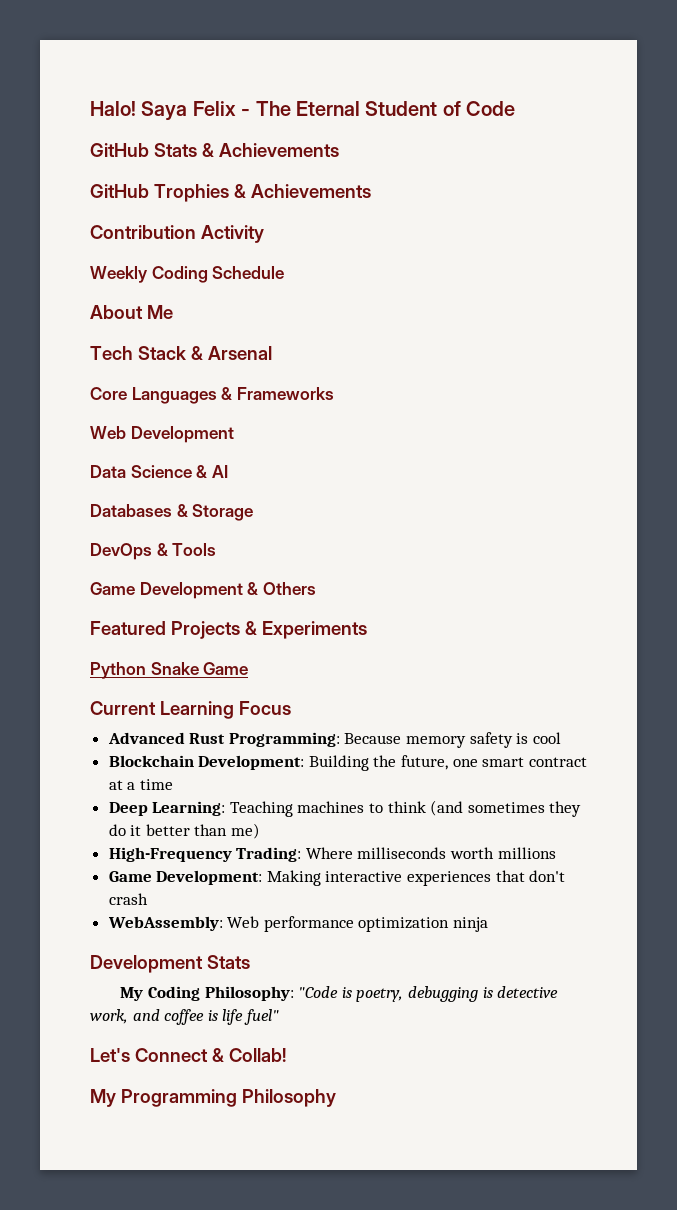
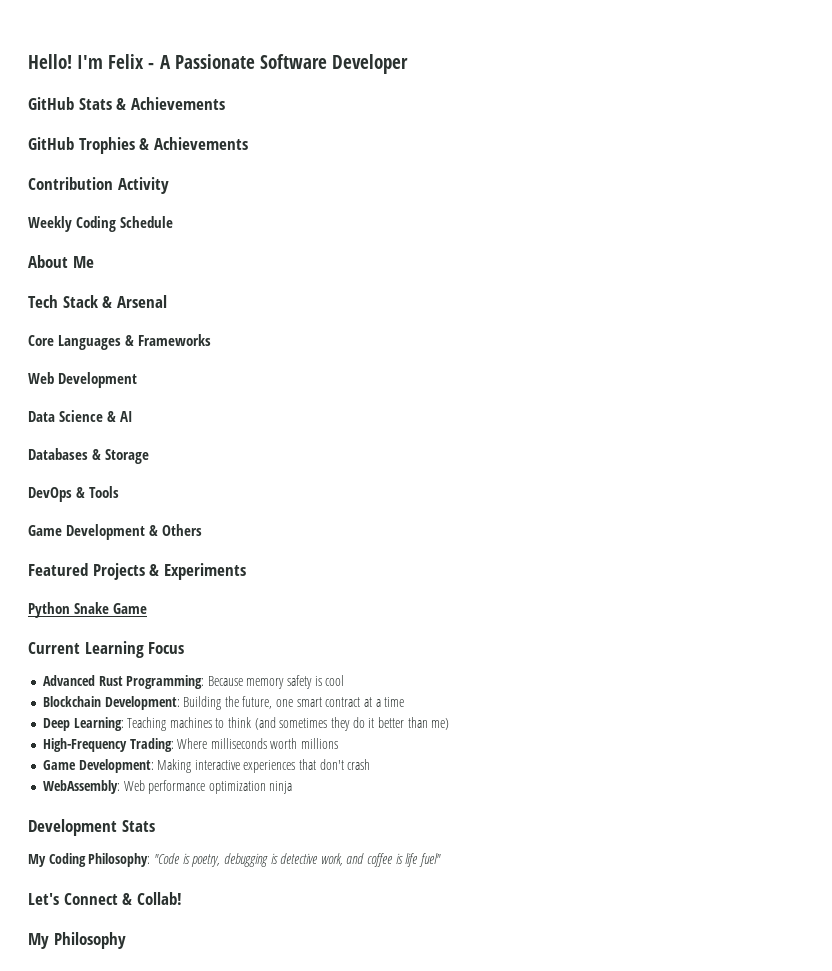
[90,101,516,121] Halo! Saya Felix - The Eternal Student of Code -> [28,54,408,74] Hello! I'm Felix - A Passionate Software Developer
[120,1089,237,1107] Programming -> (49, 941) none

